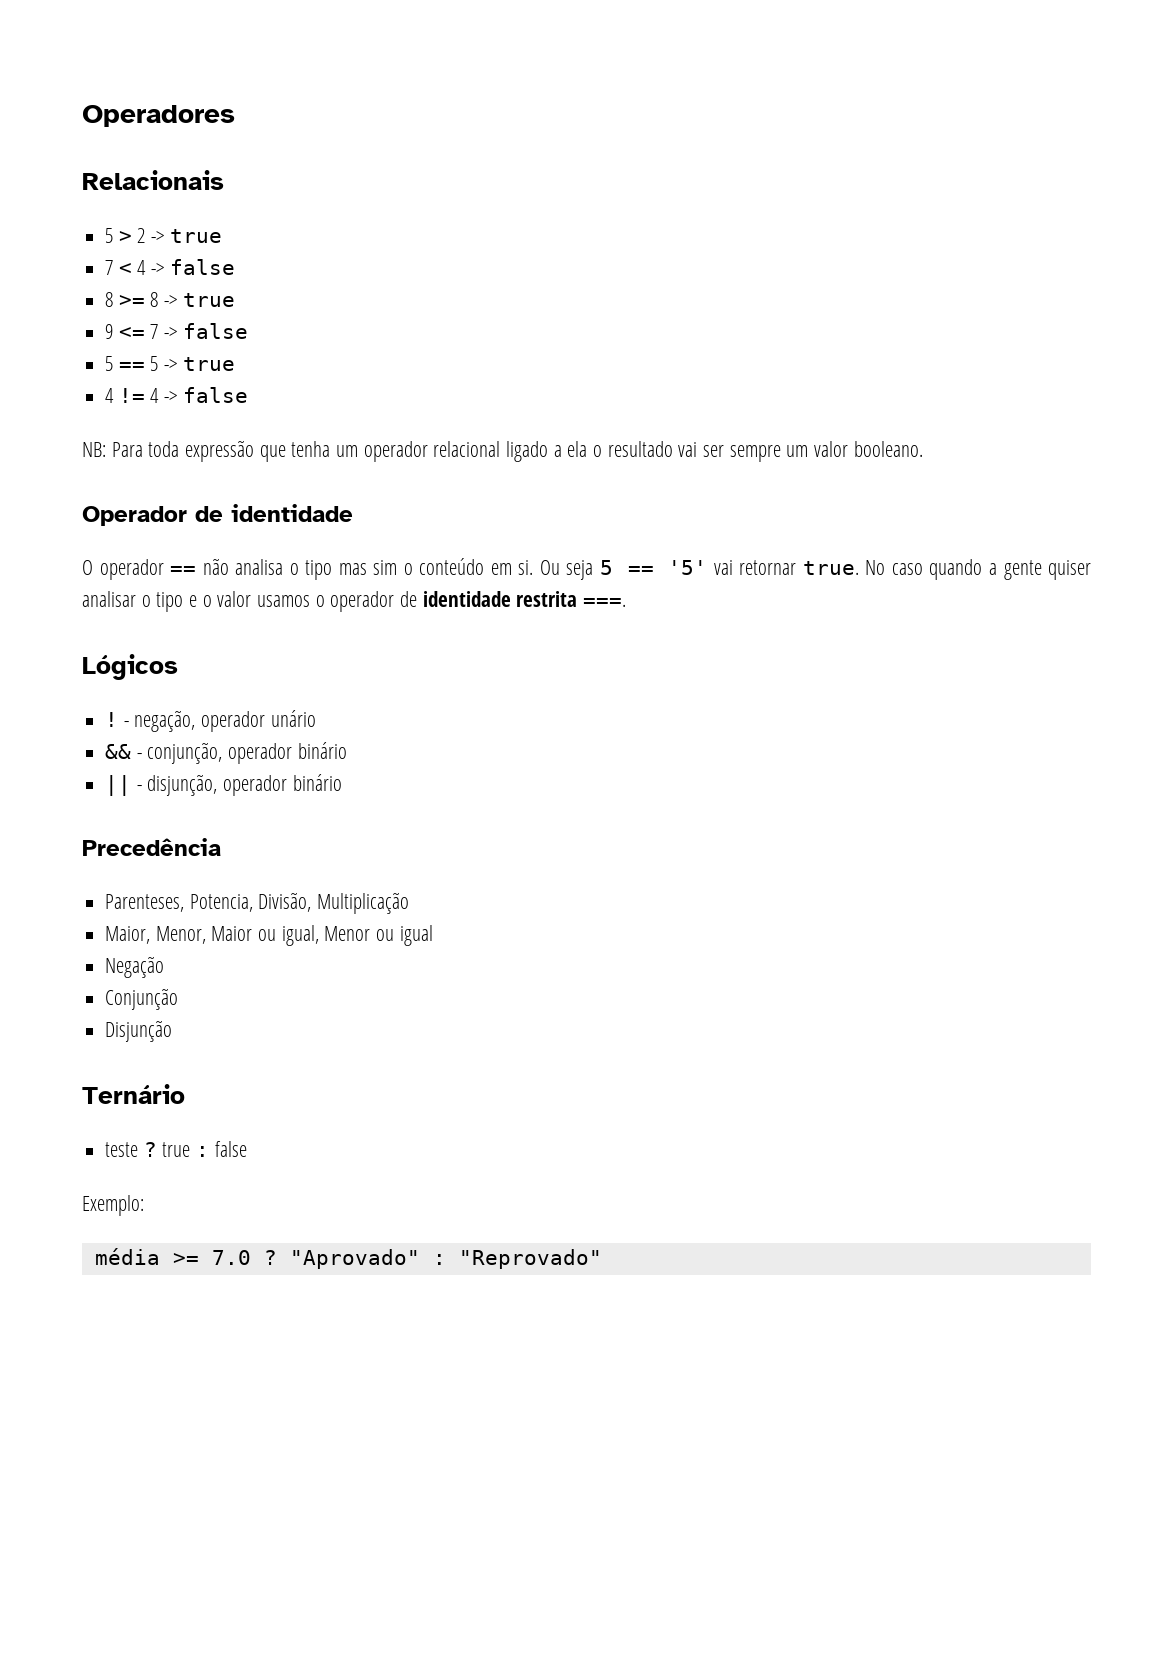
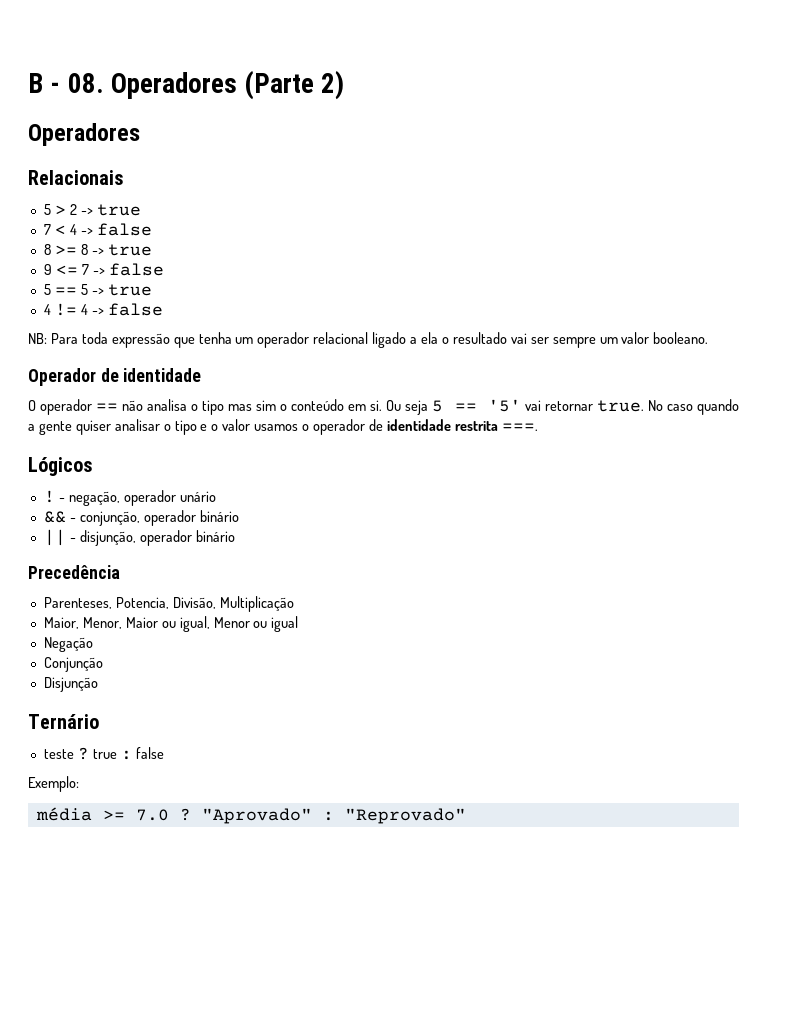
(82, 116) none -> [28,71,345,100] B - 08. Operadores (Parte 2) //

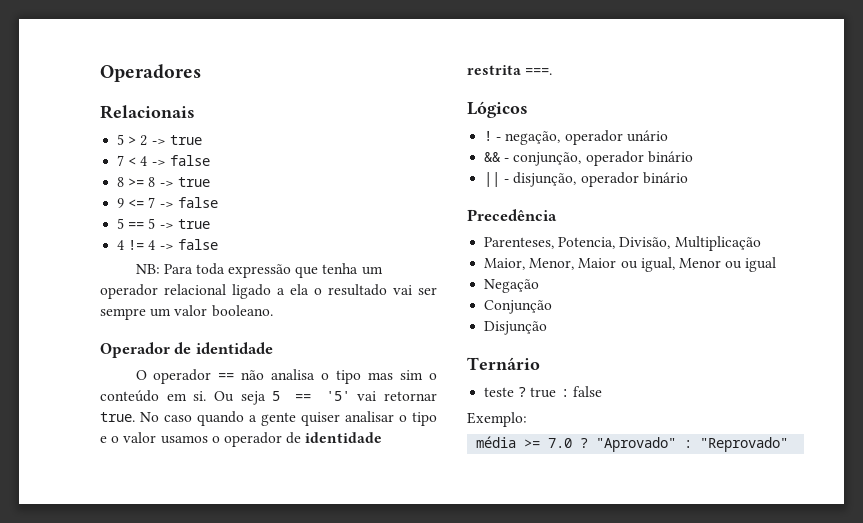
[28,71,345,100] B - 08. Operadores (Parte 2) // -> (100, 73) none

